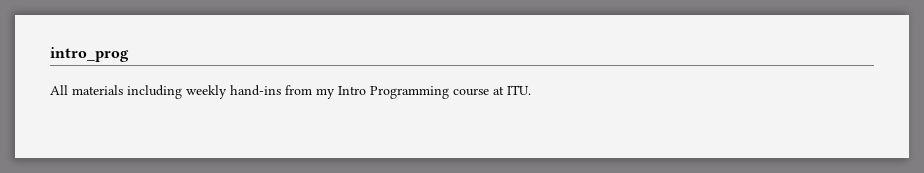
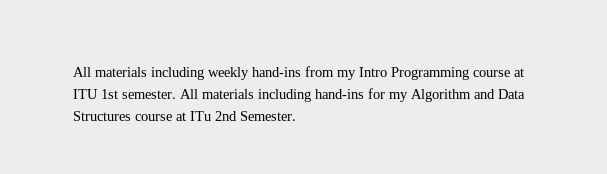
[50,47,129,62] intro_prog // -> (73, 72) none
[507,85,531,95] ITU. -> [73,88,525,102] [73,111,296,121] ITU 1st semester. All materials including hand-ins for my Algorithm and Data Structures course at ITu 2nd Semester.

